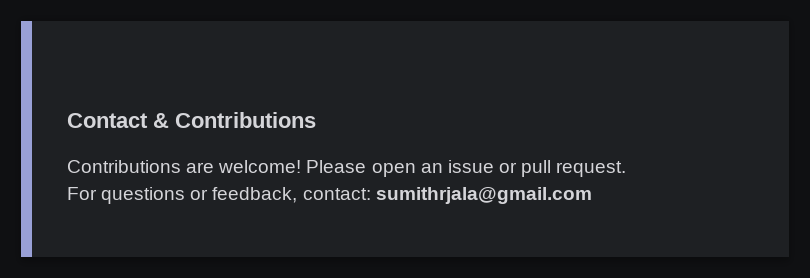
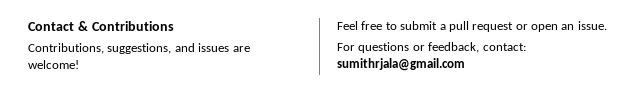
[67,160,627,177] Contributions are welcome! Please open an issue or pull request. -> [28,43,250,54] [28,60,79,69] [337,21,607,32] Contributions, suggestions, and issues are welcome! // Feel free to submit a pull request or open an issue.

